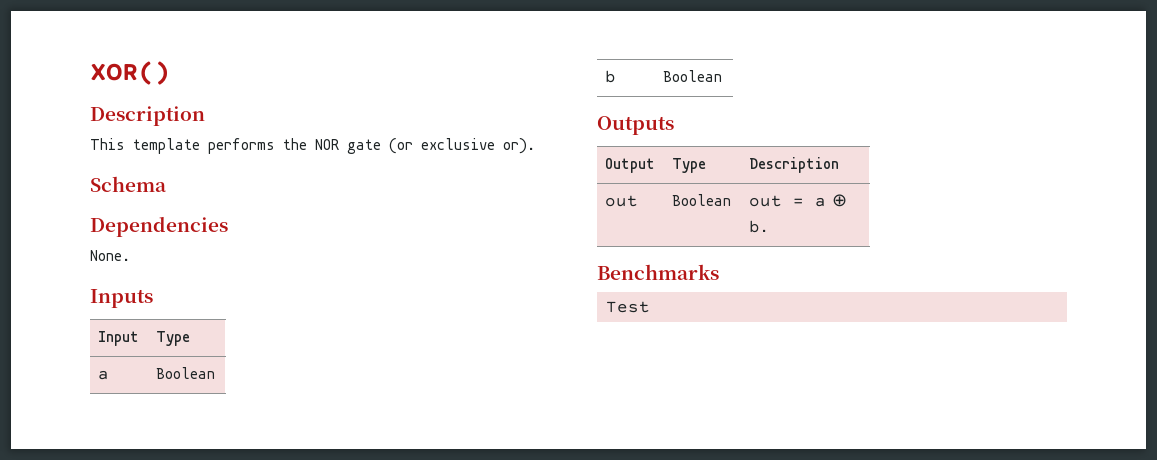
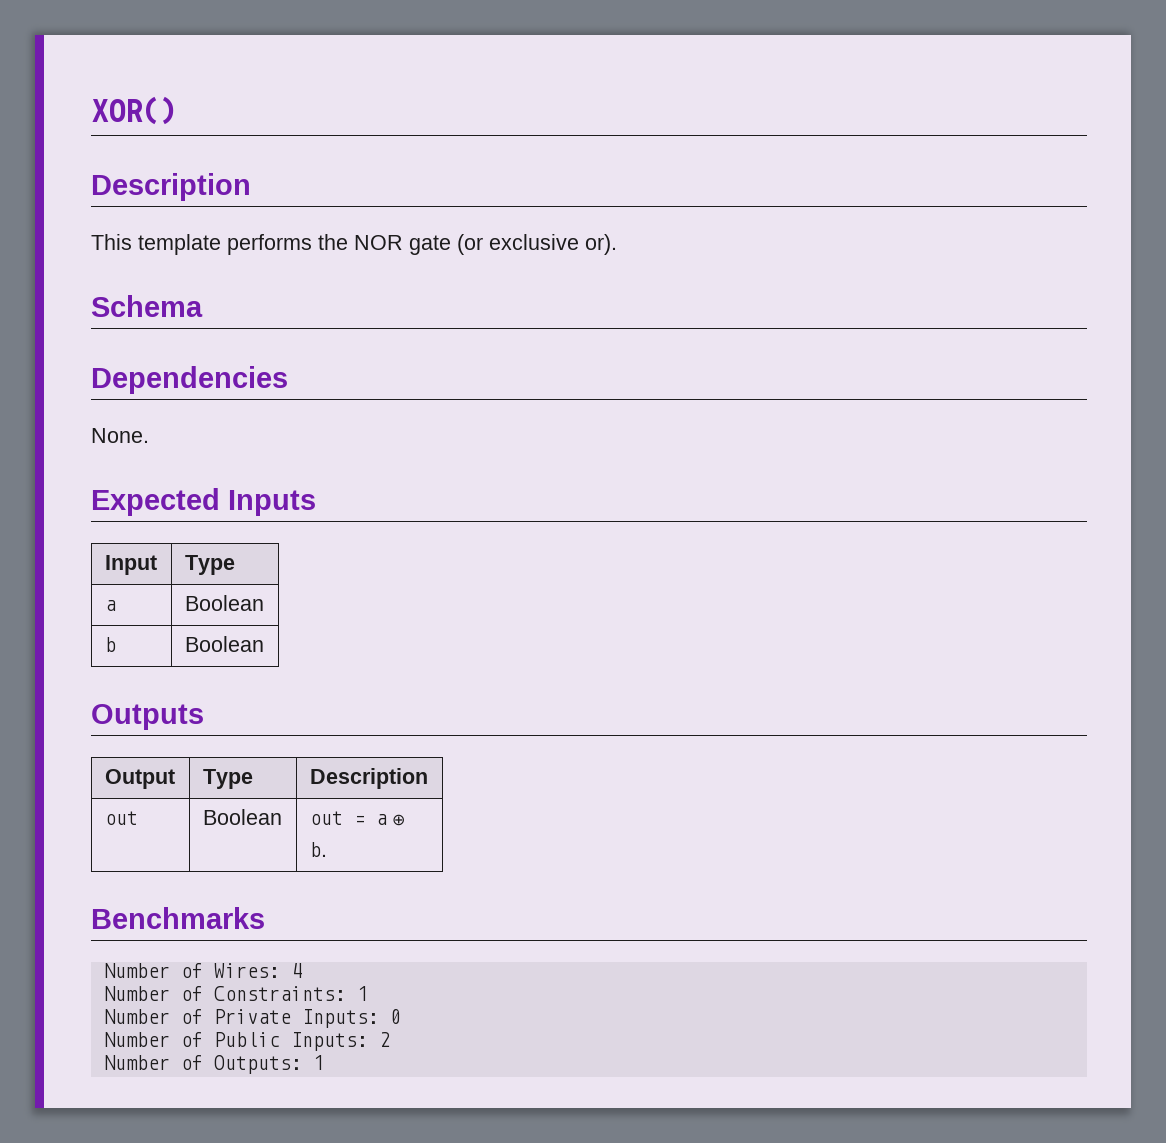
(130, 255) none -> [91,488,220,516] Expected
[606,301,650,313] Test -> [103,963,302,978] [103,986,368,1001] [103,1009,401,1028] [103,1032,390,1051] [103,1055,324,1074] Number of Wires: 4 // Number of Constraints: 1 // Number of Private Inputs: 0 // Number of Public Inputs: 2 // Number of Outputs: 1

